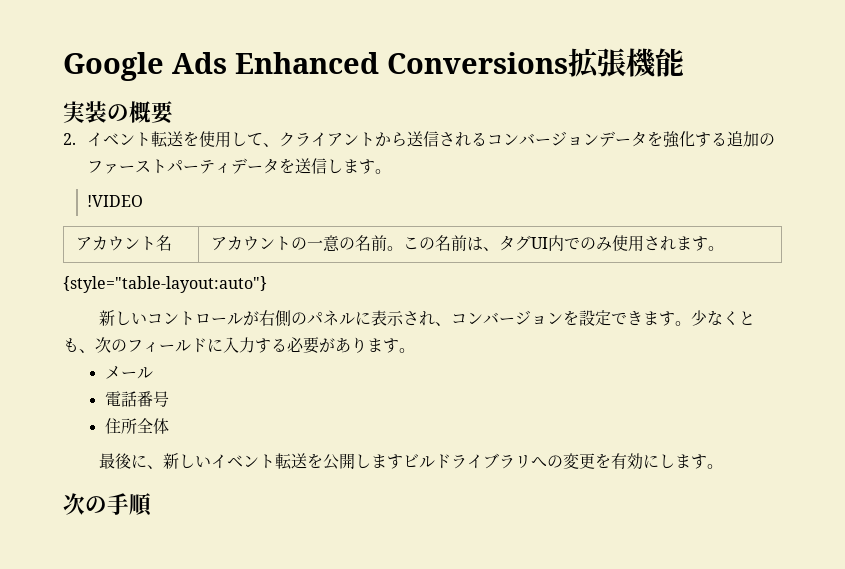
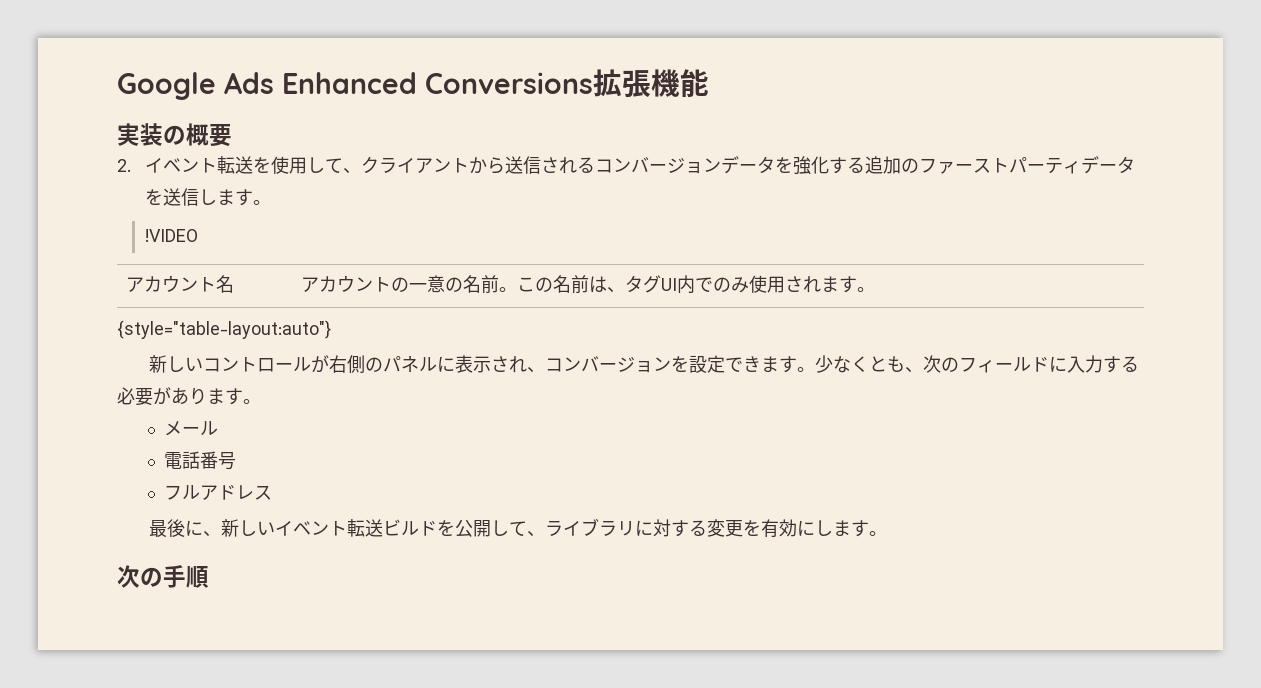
[104,418,169,434] 住所全体 -> [164,485,273,500] フルアドレス
(308, 461) none -> [382,519,437,536] ビルド
[371,454,452,469] ますビルド -> [508,521,545,537] て、
[531,455,564,468] への -> [634,519,707,537] に対する

